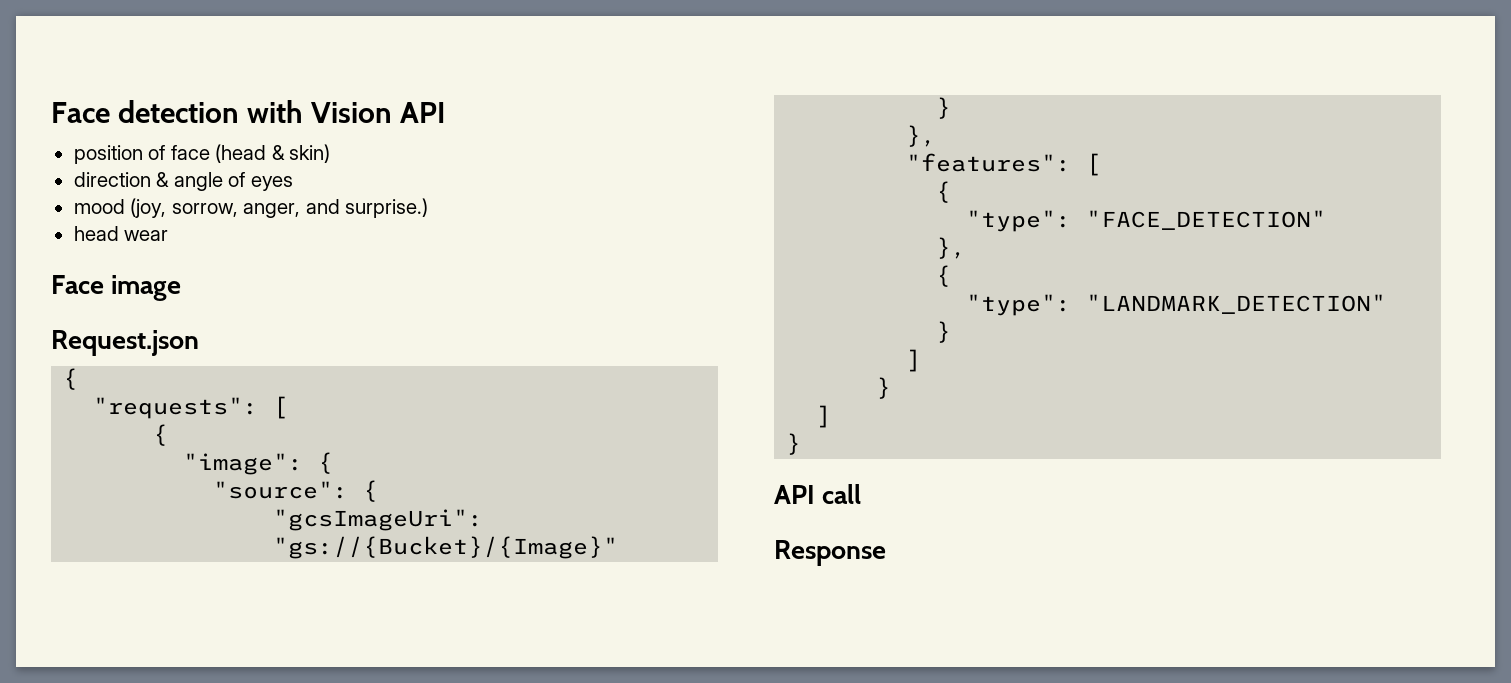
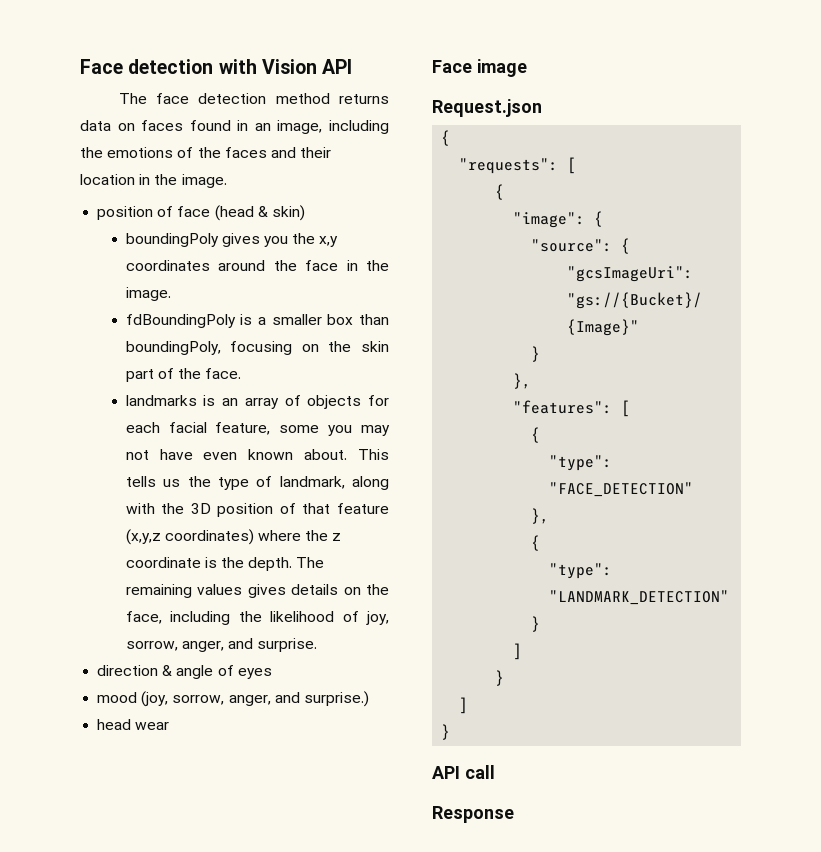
(446, 112) none -> [118,93,389,104] [80,120,389,134] [80,147,332,158] [80,174,227,188] // The face detection method returns data on faces found in an image, including the emotions of the faces and their location in the image.
(331, 153) none -> [125,233,339,247] [125,260,389,271] [125,287,171,301] [125,314,389,328] [125,341,389,355] [125,368,242,382] [125,395,389,409] [125,422,391,436] [125,449,389,460] [125,476,389,490] [125,503,390,517] [125,529,342,545] [125,557,325,571] [125,584,389,598] [125,611,389,625] [125,638,318,652] // boundingPoly gives you the x,y coordinates around the face in the image. // fdBoundingPoly is a smaller box than boundingPoly, focusing on the skin part of the face. // landmarks is an array of objects for each facial feature, some you may not have even known about. This tells us the type of landmark, along with the 3D position of that feature (x,y,z coordinates) where the z coordinate is the depth. The remaining values gives details on the face, including the likelihood of joy, sorrow, anger, and surprise.

